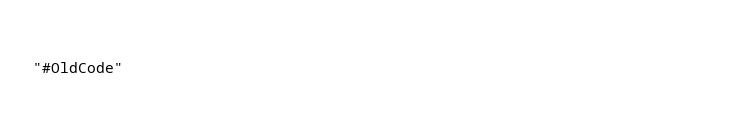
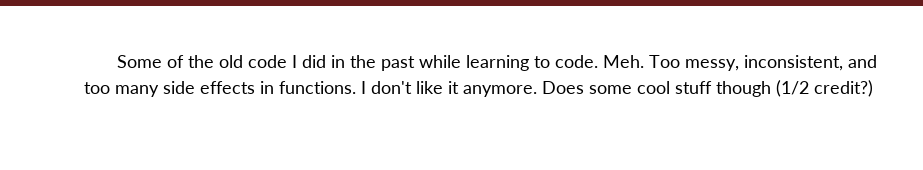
[33,62,123,73] "#OldCode" -> [116,55,877,71] [84,80,873,97] Some of the old code I did in the past while learning to code. Meh. Too messy, inconsistent, and too many side effects in functions. I don't like it anymore. Does some cool stuff though (1/2 credit?)

